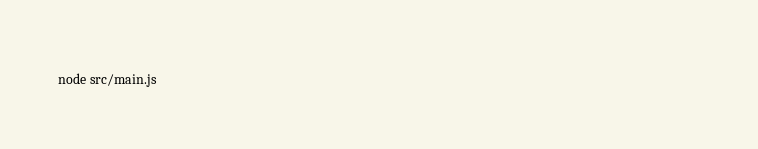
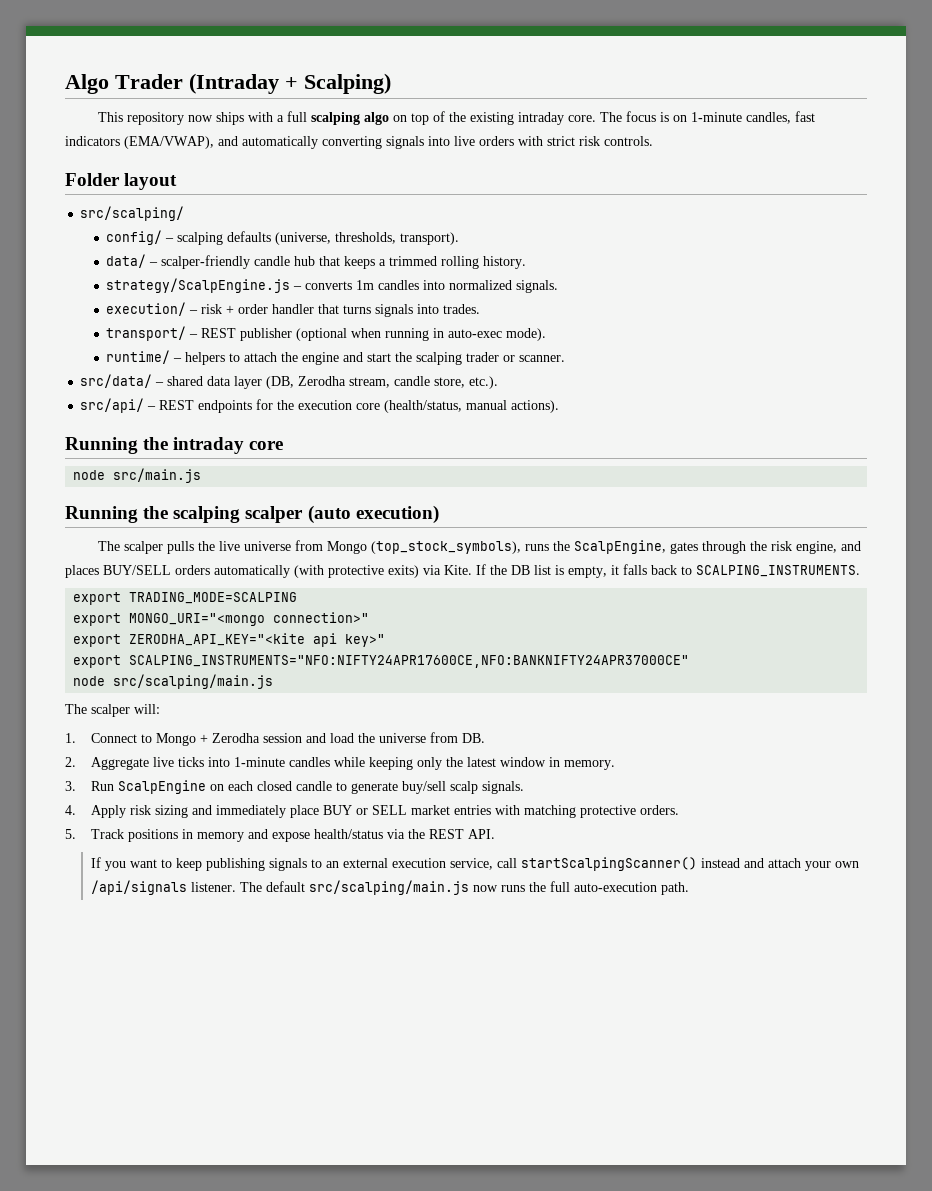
[58,73,157,87] node src/main.js -> [65,73,391,94] [97,111,815,125] [65,136,653,149] [65,173,178,190] [80,206,185,221] [106,230,460,245] [106,254,527,269] [106,278,559,293] [106,302,481,317] [106,326,547,341] [106,350,566,365] [80,374,499,389] [80,398,560,413] [65,437,284,454] [73,468,202,483] [65,505,439,524] [97,540,861,554] [65,564,860,578] [73,592,298,605] [73,612,370,626] [73,633,386,647] [73,655,690,668] [73,674,274,689] [65,704,160,717] [65,732,486,746] [65,757,616,770] [65,780,525,794] [65,805,680,818] [65,829,496,842] [91,857,860,871] [91,880,690,895] Algo Trader (Intraday + Scalping) // This repository now ships with a full scalping algo on top of the existing intraday core. The focus is on 1-minute candles, fast indicators (EMA/VWAP), and automatically converting signals into live orders with strict risk controls. // Folder layout // src/scalping/ // config/ – scalping defaults (universe, thresholds, transport). // data/ – scalper-friendly candle hub that keeps a trimmed rolling history. // strategy/ScalpEngine.js – converts 1m candles into normalized signals. // execution/ – risk + order handler that turns signals into trades. // transport/ – REST publisher (optional when running in auto-exec mode). // runtime/ – helpers to attach the engine and start the scalping trader or scanner. // src/data/ – shared data layer (DB, Zerodha stream, candle store, etc.). // src/api/ – REST endpoints for the execution core (health/status, manual actions). // Running the intraday core // node src/main.js // Running the scalping scalper (auto execution) // The scalper pulls the live universe from Mongo (top_stock_symbols), runs the ScalpEngine, gates through the risk engine, and places BUY/SELL orders automatically (with protective exits) via Kite. If the DB list is empty, it falls back to SCALPING_INSTRUMENTS. // export TRADING_MODE=SCALPING // export MONGO_URI="<mongo connection>" // export ZERODHA_API_KEY="<kite api key>" // export SCALPING_INSTRUMENTS="NFO:NIFTY24APR17600CE,NFO:BANKNIFTY24APR37000CE" // node src/scalping/main.js // The scalper will: // 1. Connect to Mongo + Zerodha session and load the universe from DB. // 2. Aggregate live ticks into 1-minute candles while keeping only the latest window in memory. // 3. Run ScalpEngine on each closed candle to generate buy/sell scalp signals. // 4. Apply risk sizing and immediately place BUY or SELL market entries with matching protective orders. // 5. Track positions in memory and expose health/status via the REST API. // If you want to keep publishing signals to an external execution service, call startScalpingScanner() instead and attach your own /api/signals listener. The default src/scalping/main.js now runs the full auto-execution path.

